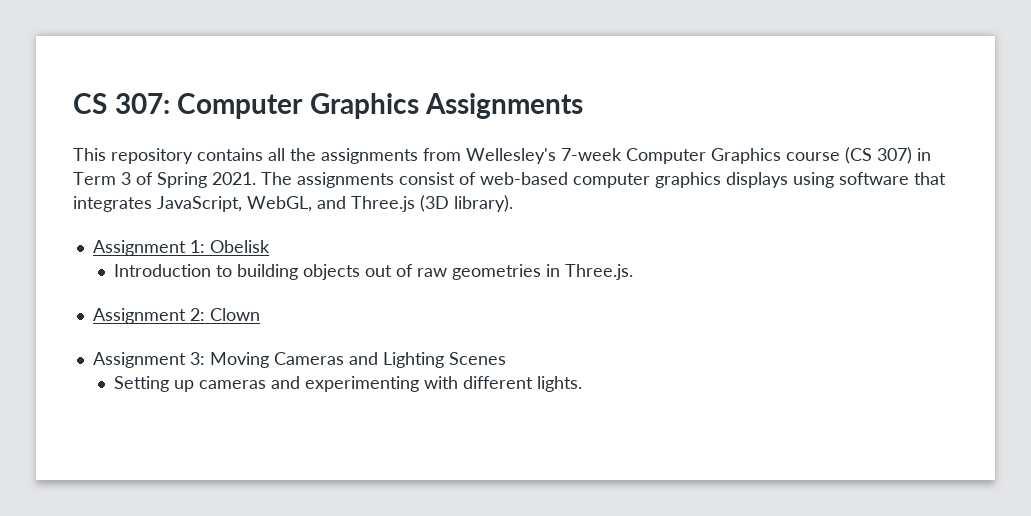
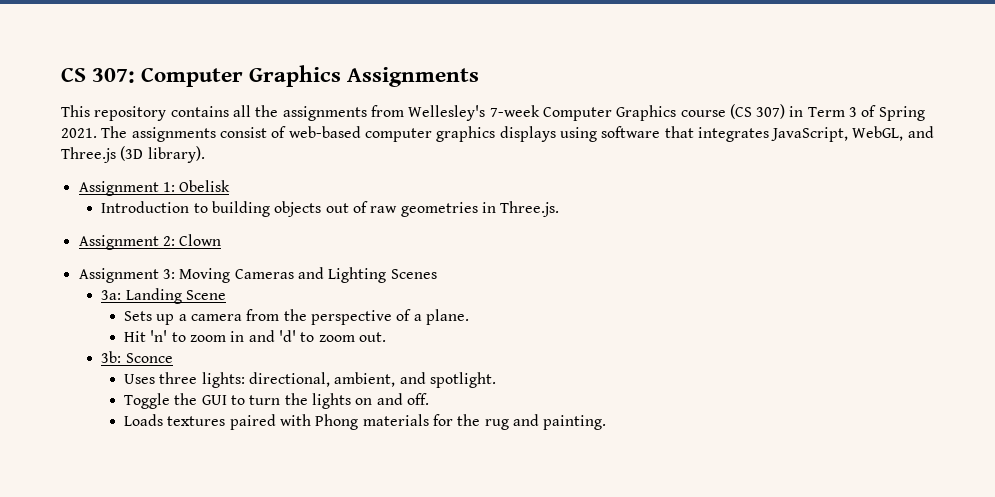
[113,376,582,392] Setting up cameras and experimenting with different lights. -> [101,288,226,304] [124,309,469,325] [124,330,386,342] [101,351,173,363] [124,372,496,388] [124,393,429,409] [124,414,607,430] 3a: Landing Scene // Sets up a camera from the perspective of a plane. // Hit 'n' to zoom in and 'd' to zoom out. // 3b: Sconce // Uses three lights: directional, ambient, and spotlight. // Toggle the GUI to turn the lights on and off. // Loads textures paired with Phong materials for the rug and painting.

